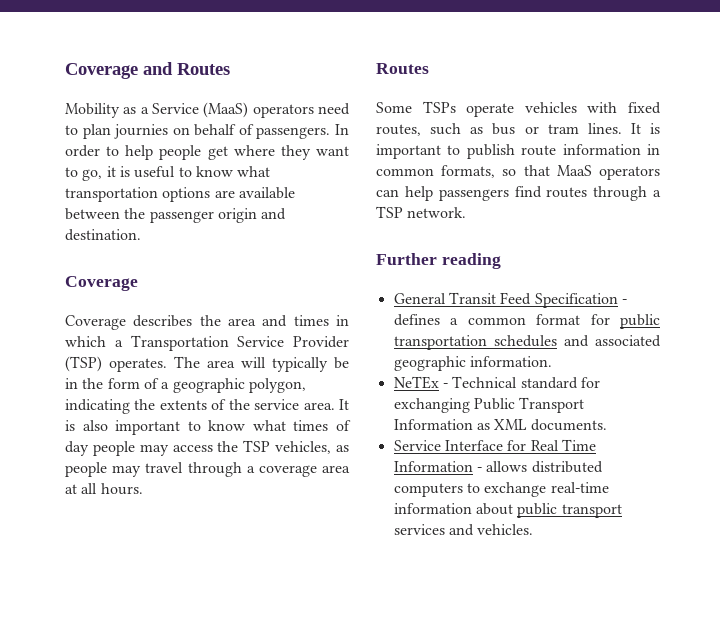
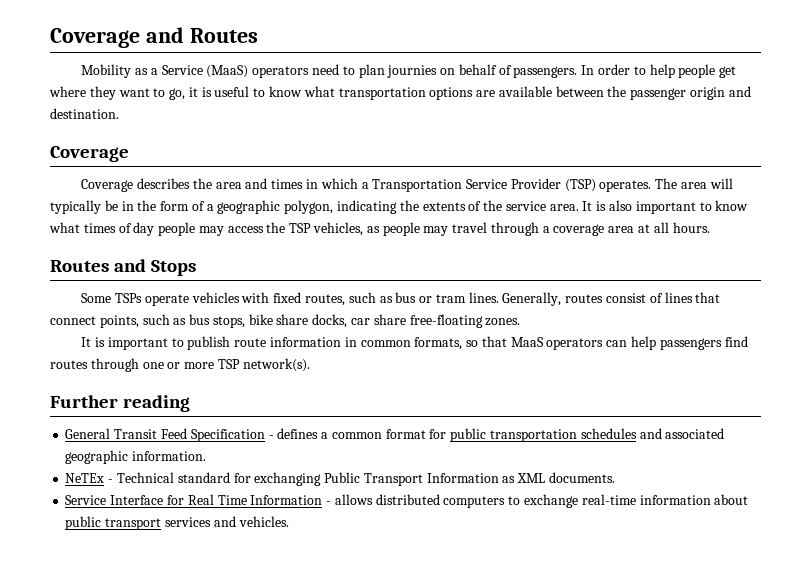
(429, 68) none -> [114,259,197,276] and Stops
(622, 128) none -> [502,292,721,306] [50,314,521,328] Generally, routes consist of lines that connect points, such as bus stops, bike share docks, car share free-floating zones. //
[653,190,661,197] [376,206,467,218] a TSP network. -> [142,358,310,372] one or more TSP network(s).

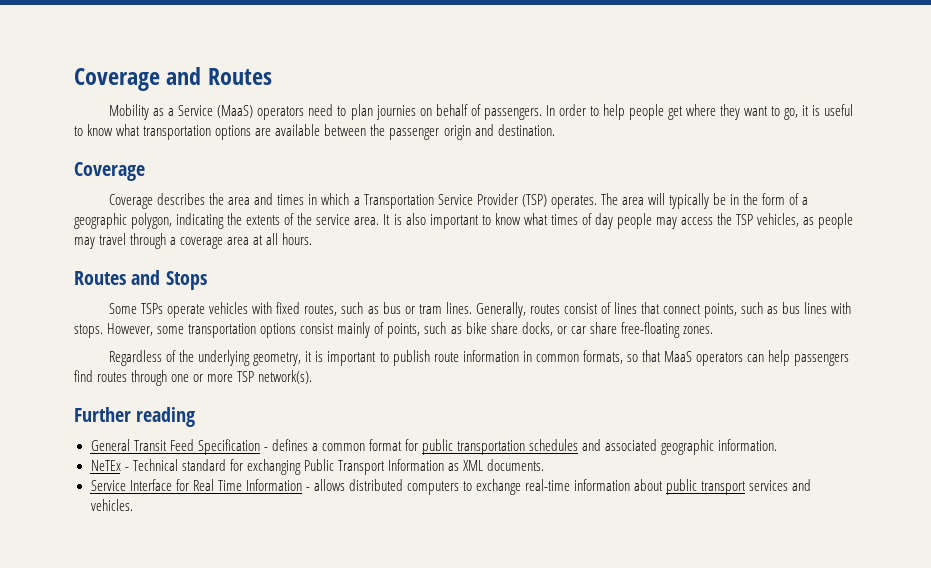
[212,316,245,328] stops, -> [804,302,852,314] [74,322,462,338] lines with stops. However, some transportation options consist mainly of points, such as
(348, 321) none -> [556,326,567,334] or
[81,337,92,347] It -> [109,350,313,366] Regardless of the underlying geometry, it

